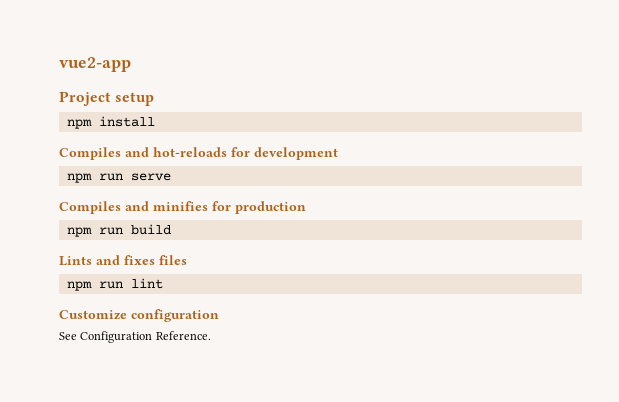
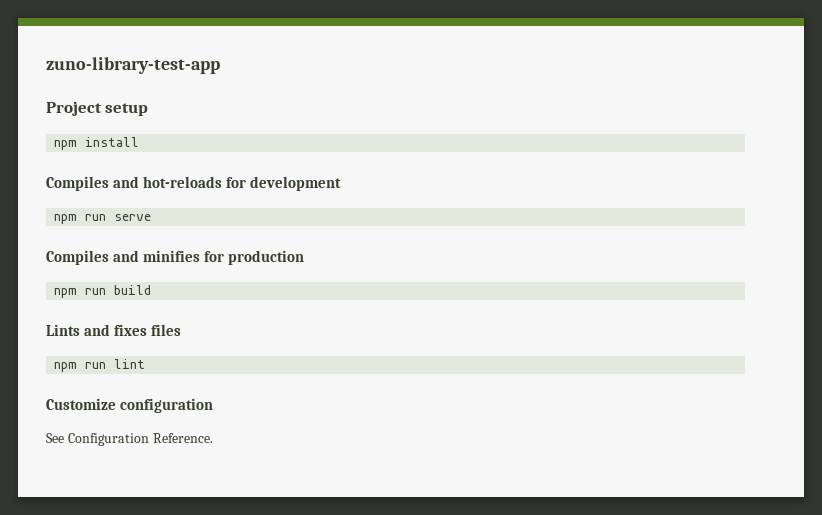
[59,57,131,72] vue2-app -> [46,57,220,74] zuno-library-test-app

